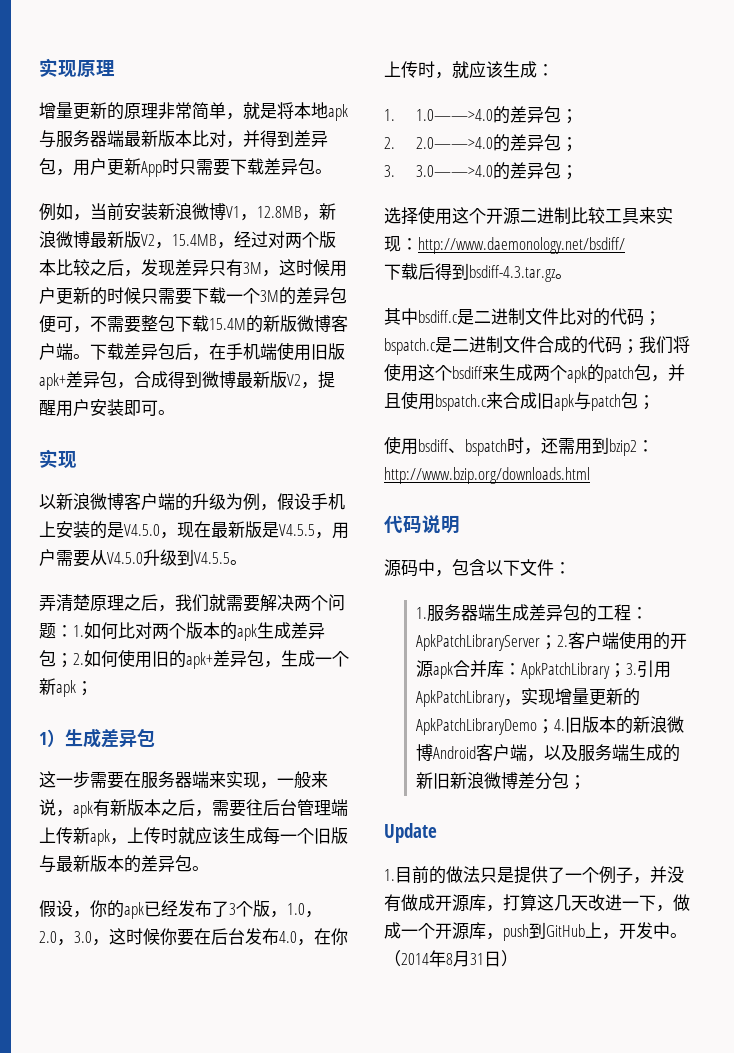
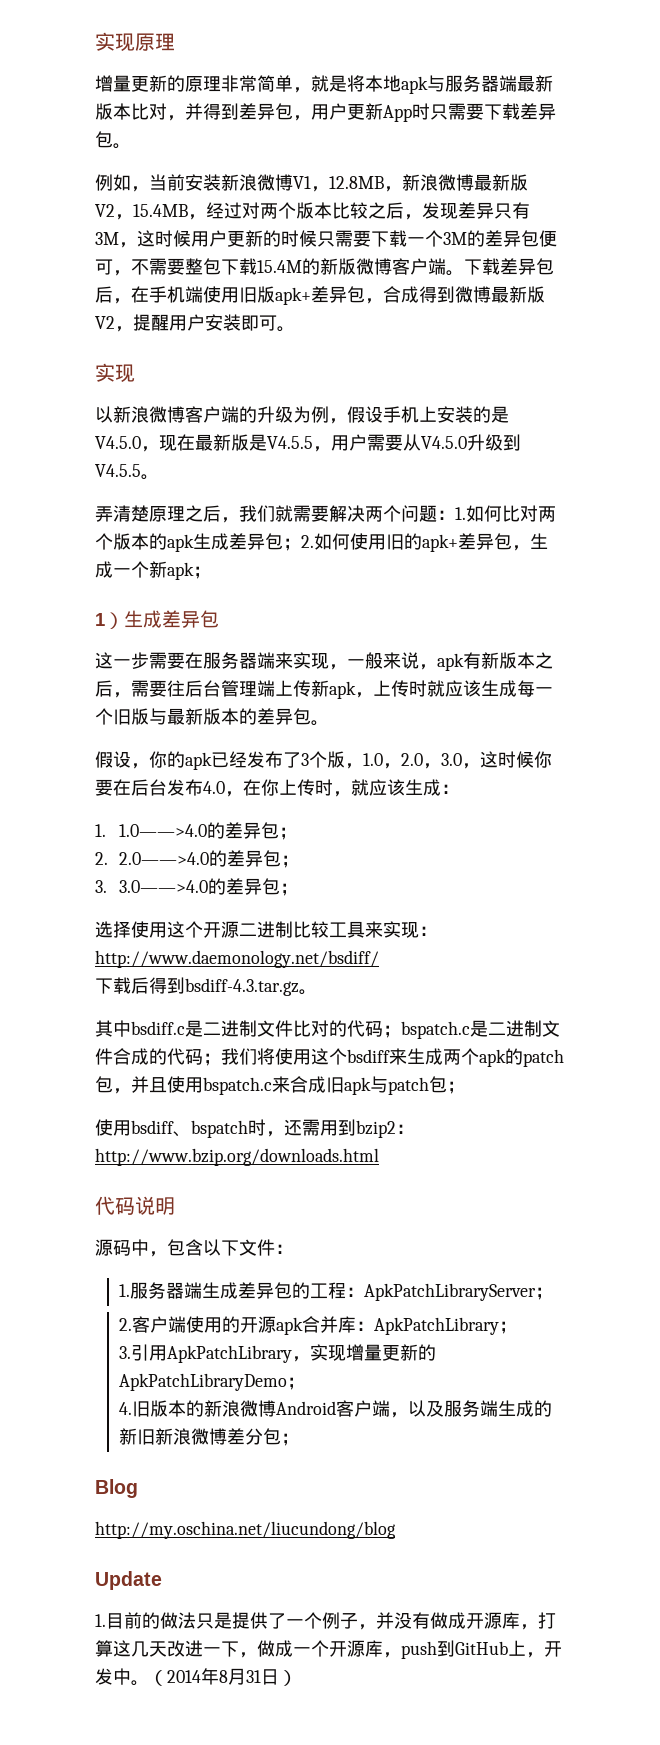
(558, 642) none -> (554, 1293) //
(627, 670) none -> (518, 1327) //
(555, 726) none -> (306, 1383) //
(587, 782) none -> [95,1479,138,1498] [95,1521,396,1539] // Blog // http://my.oschina.net/liucundong/blog

